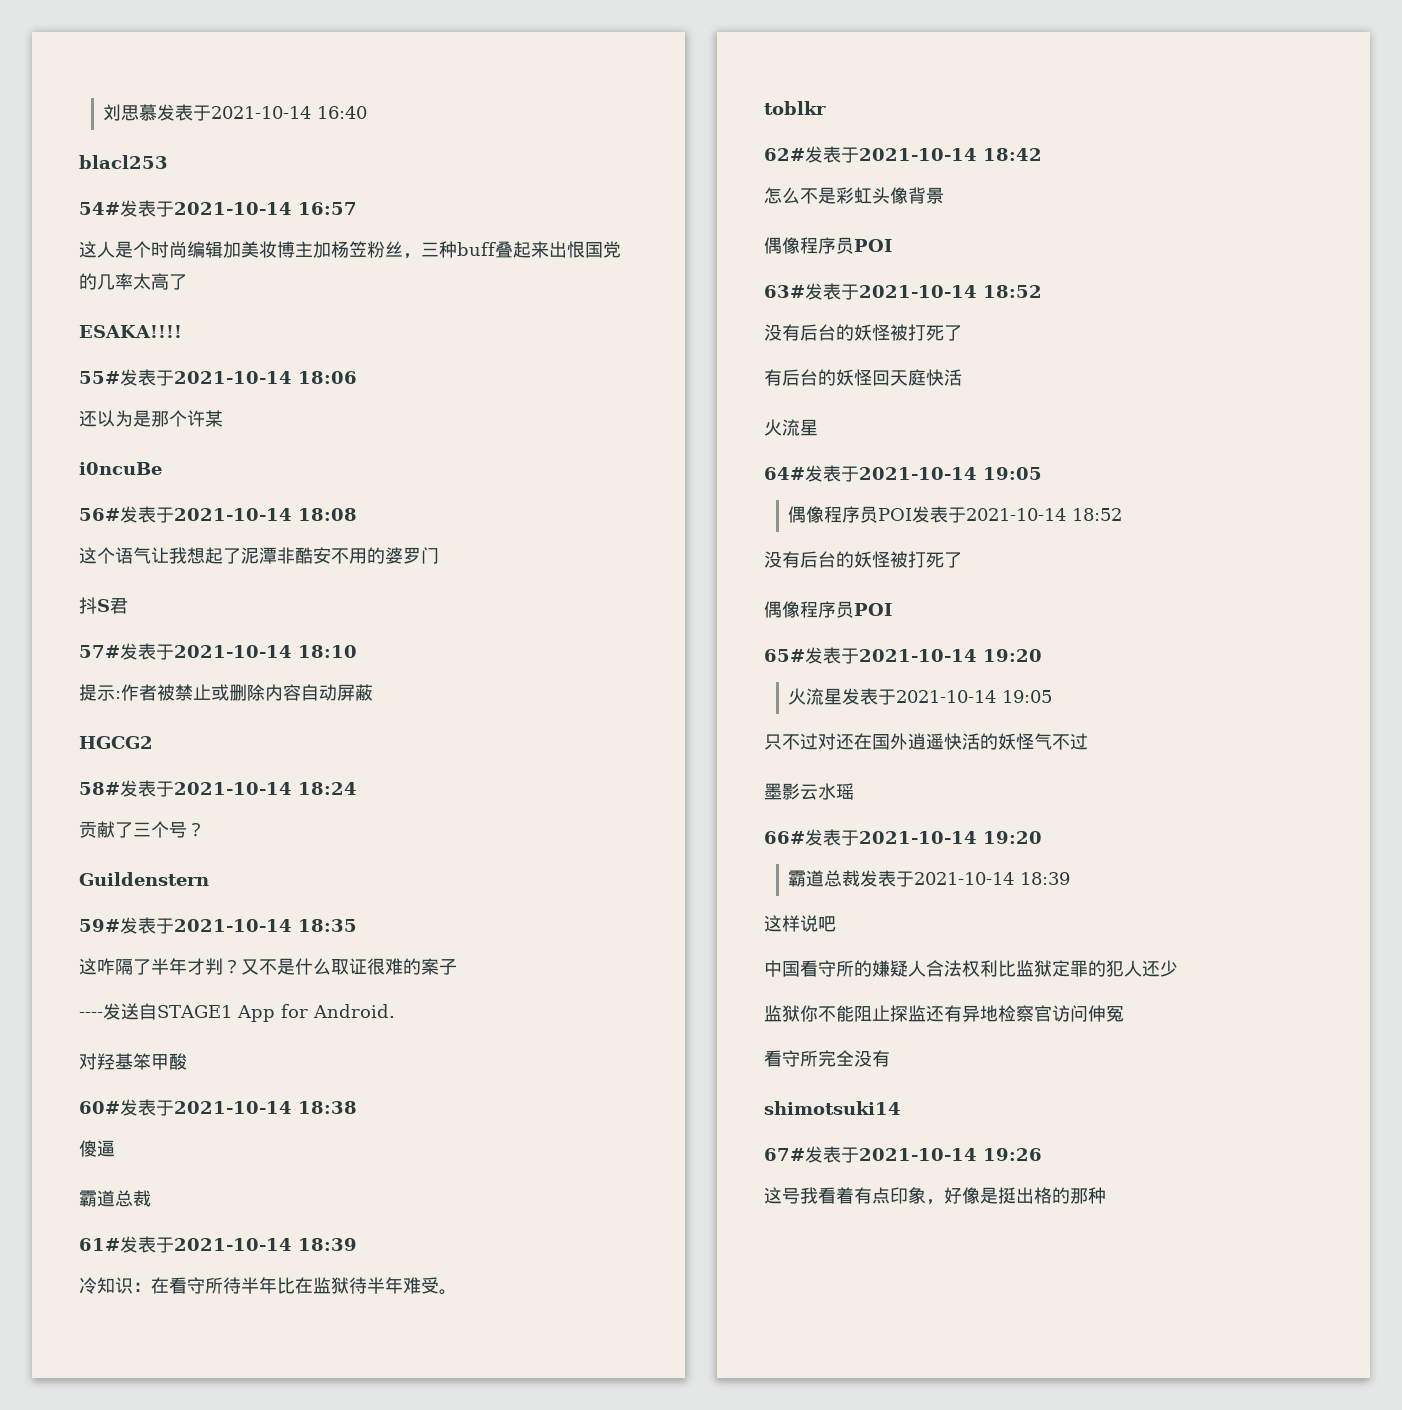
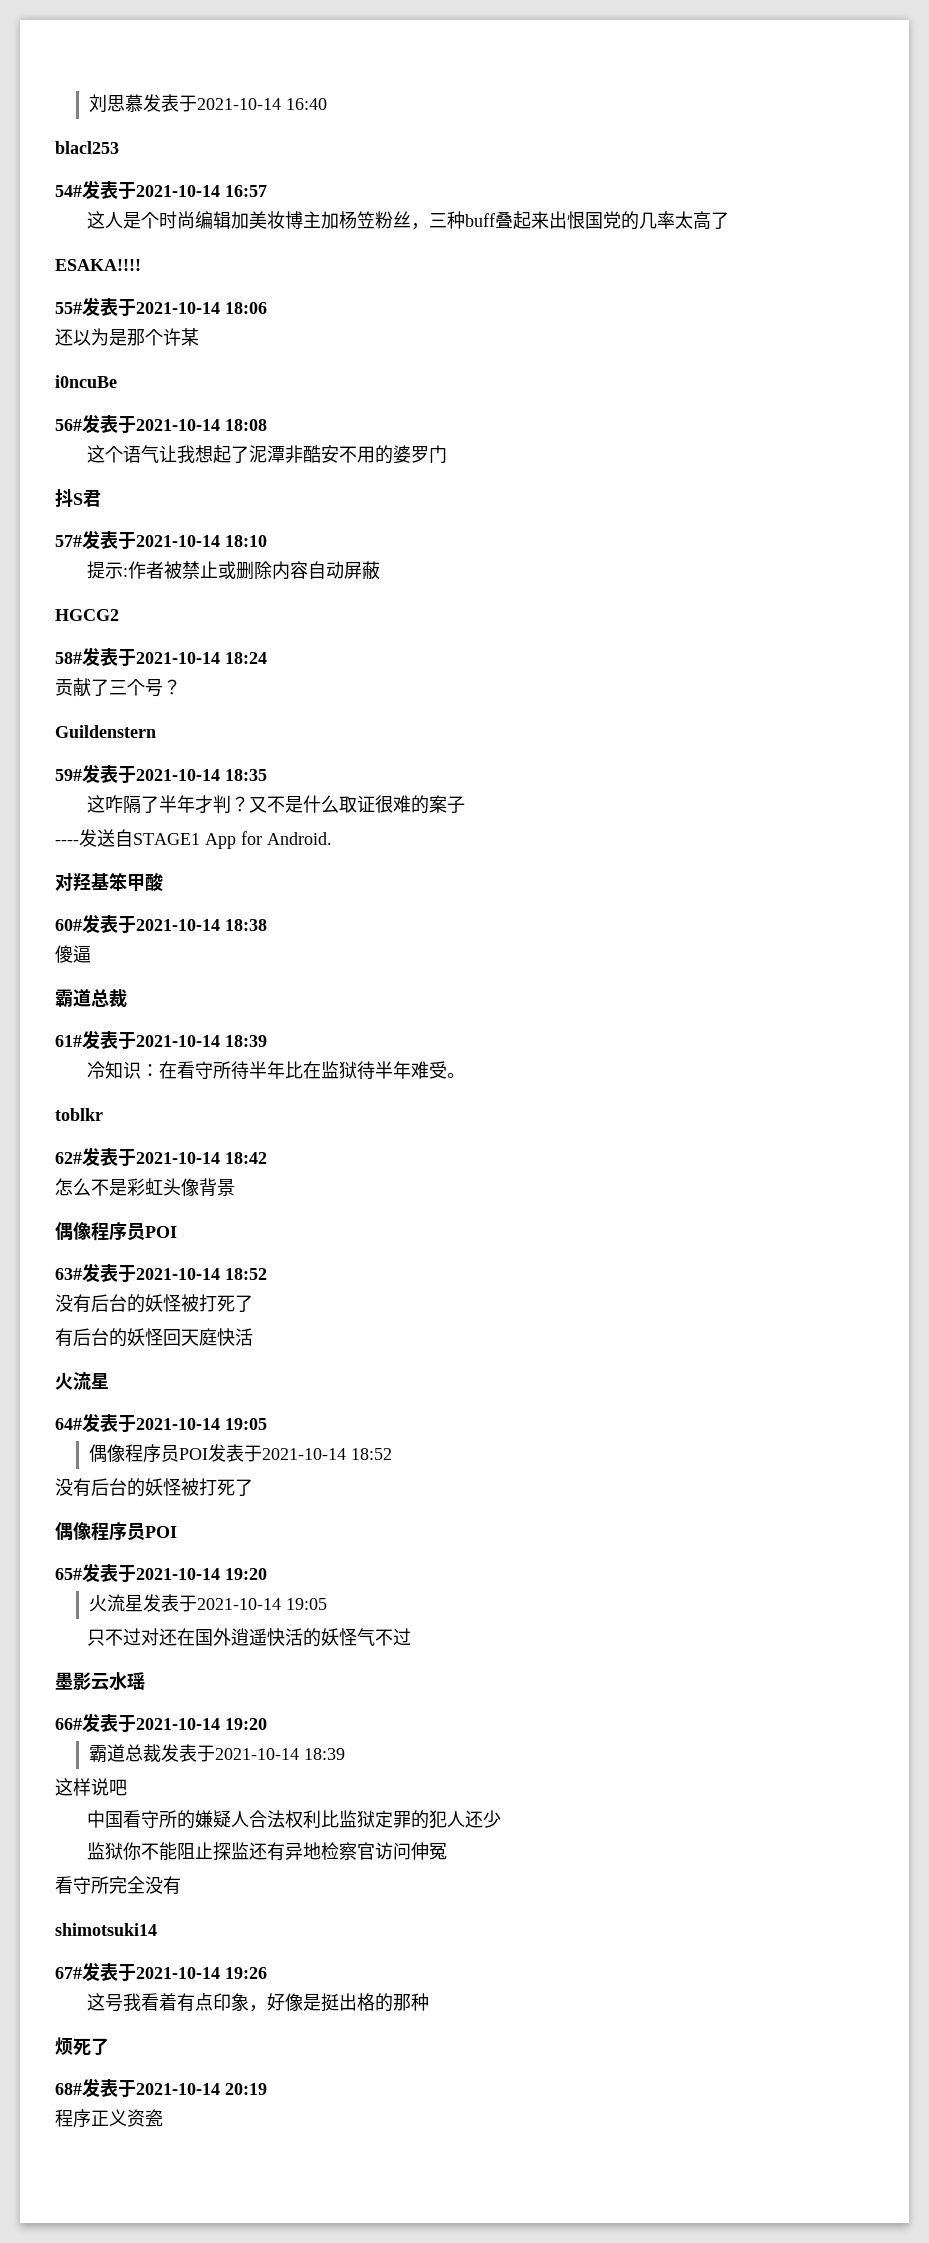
(1106, 1195) none -> [55,2037,109,2056] [55,2078,267,2097] [55,2109,163,2128] // 烦死了 // 68#发表于2021-10-14 20:19 // 程序正义资瓷

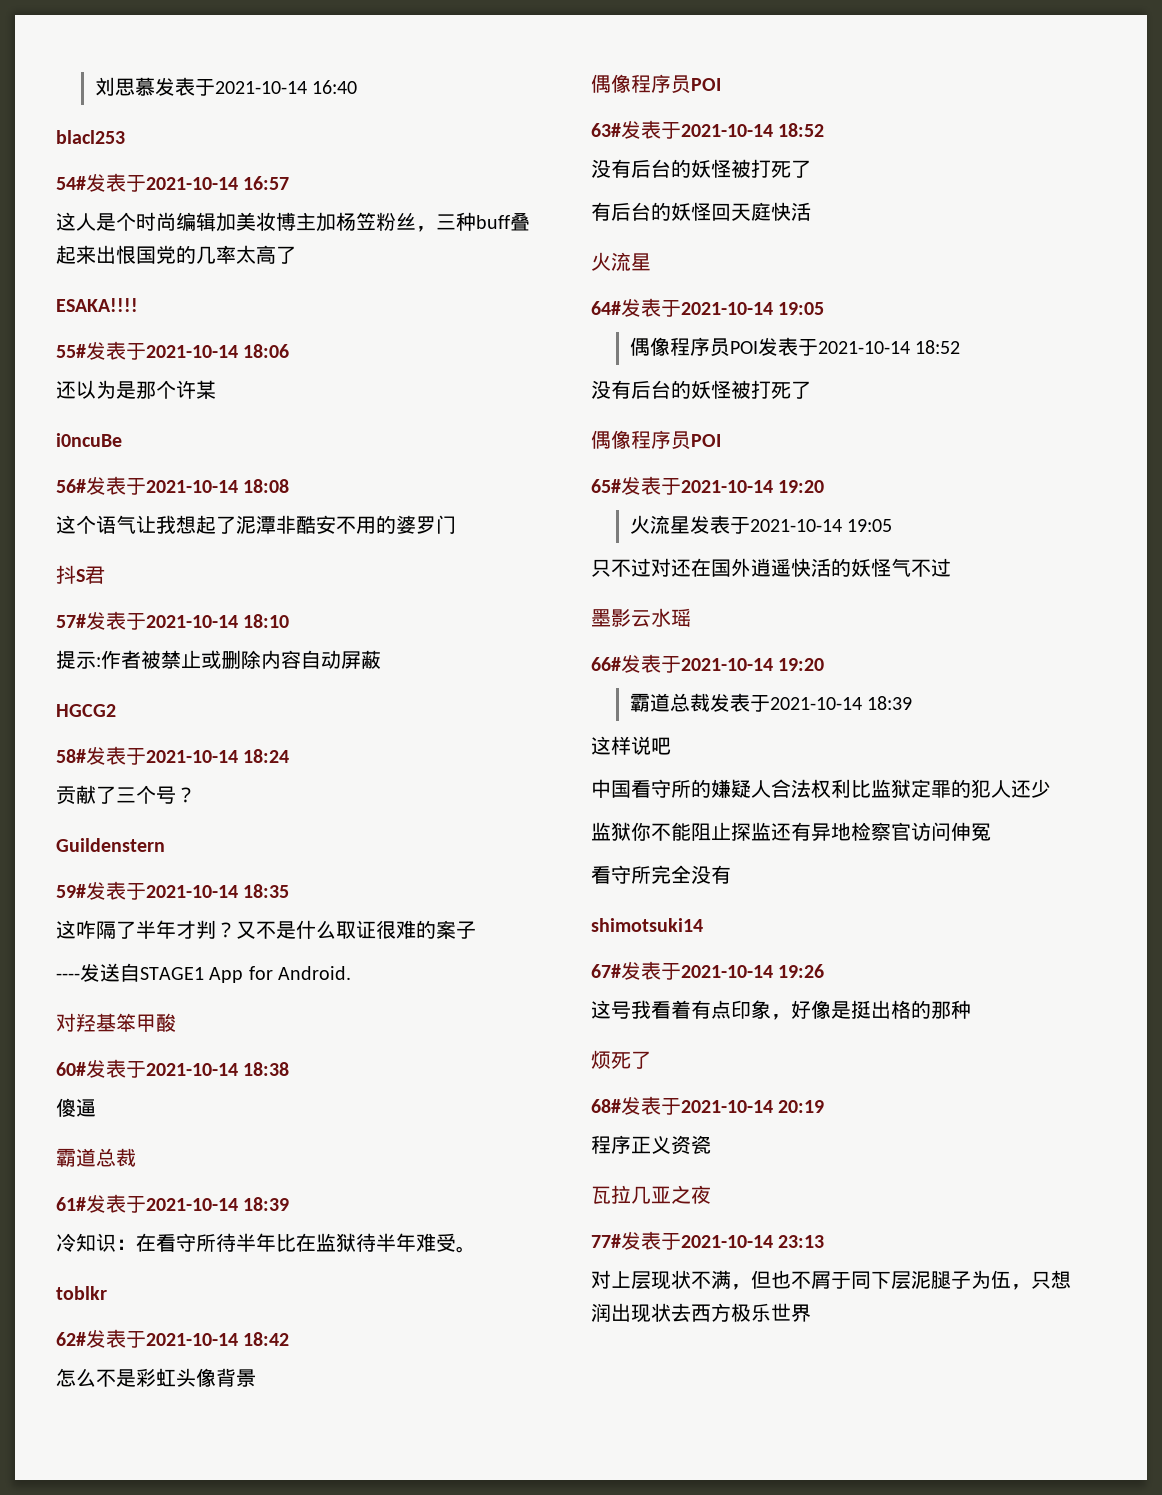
(163, 2118) none -> [591,1185,711,1204] [591,1231,825,1250] [591,1270,1071,1290] [591,1303,811,1323] // 瓦拉几亚之夜 // 77#发表于2021-10-14 23:13 // 对上层现状不满，但也不屑于同下层泥腿子为伍，只想润出现状去西方极乐世界

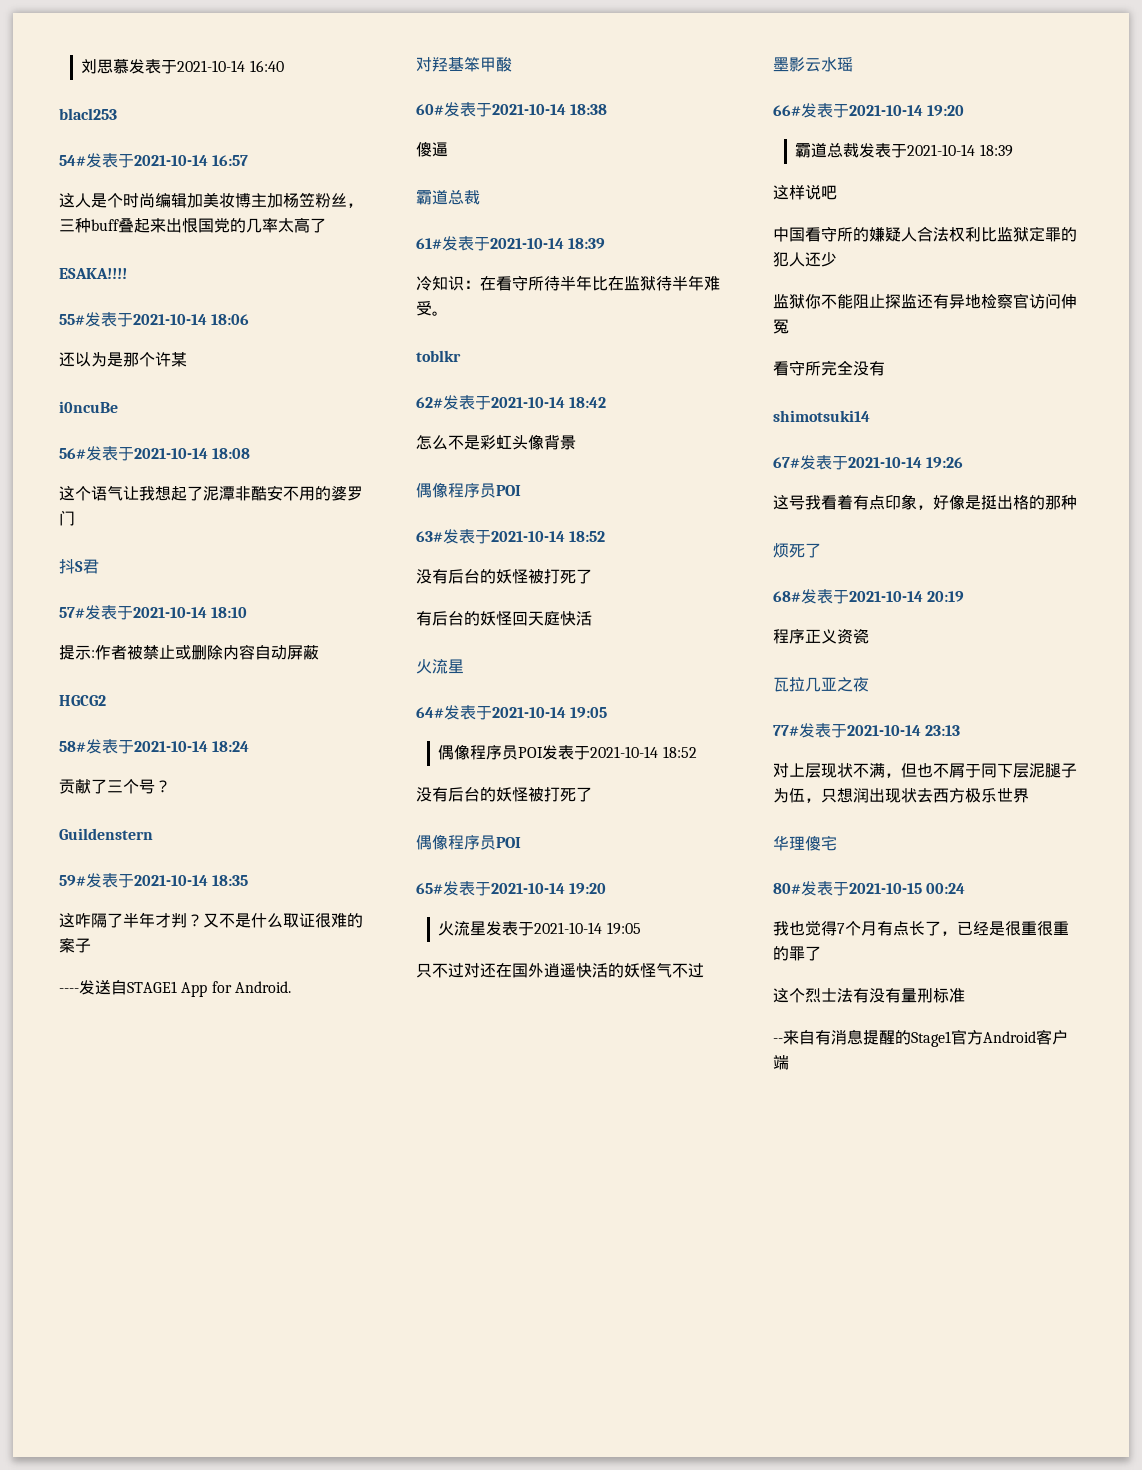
(811, 1313) none -> [773,835,837,851] [773,881,966,896] [773,920,1069,936] [773,946,821,961] [773,988,965,1003] [773,1029,1068,1047] [773,1055,789,1070] // 华理傻宅 // 80#发表于2021-10-15 00:24 // 我也觉得7个月有点长了，已经是很重很重的罪了 // 这个烈士法有没有量刑标准 // --来自有消息提醒的Stage1官方Android客户端

